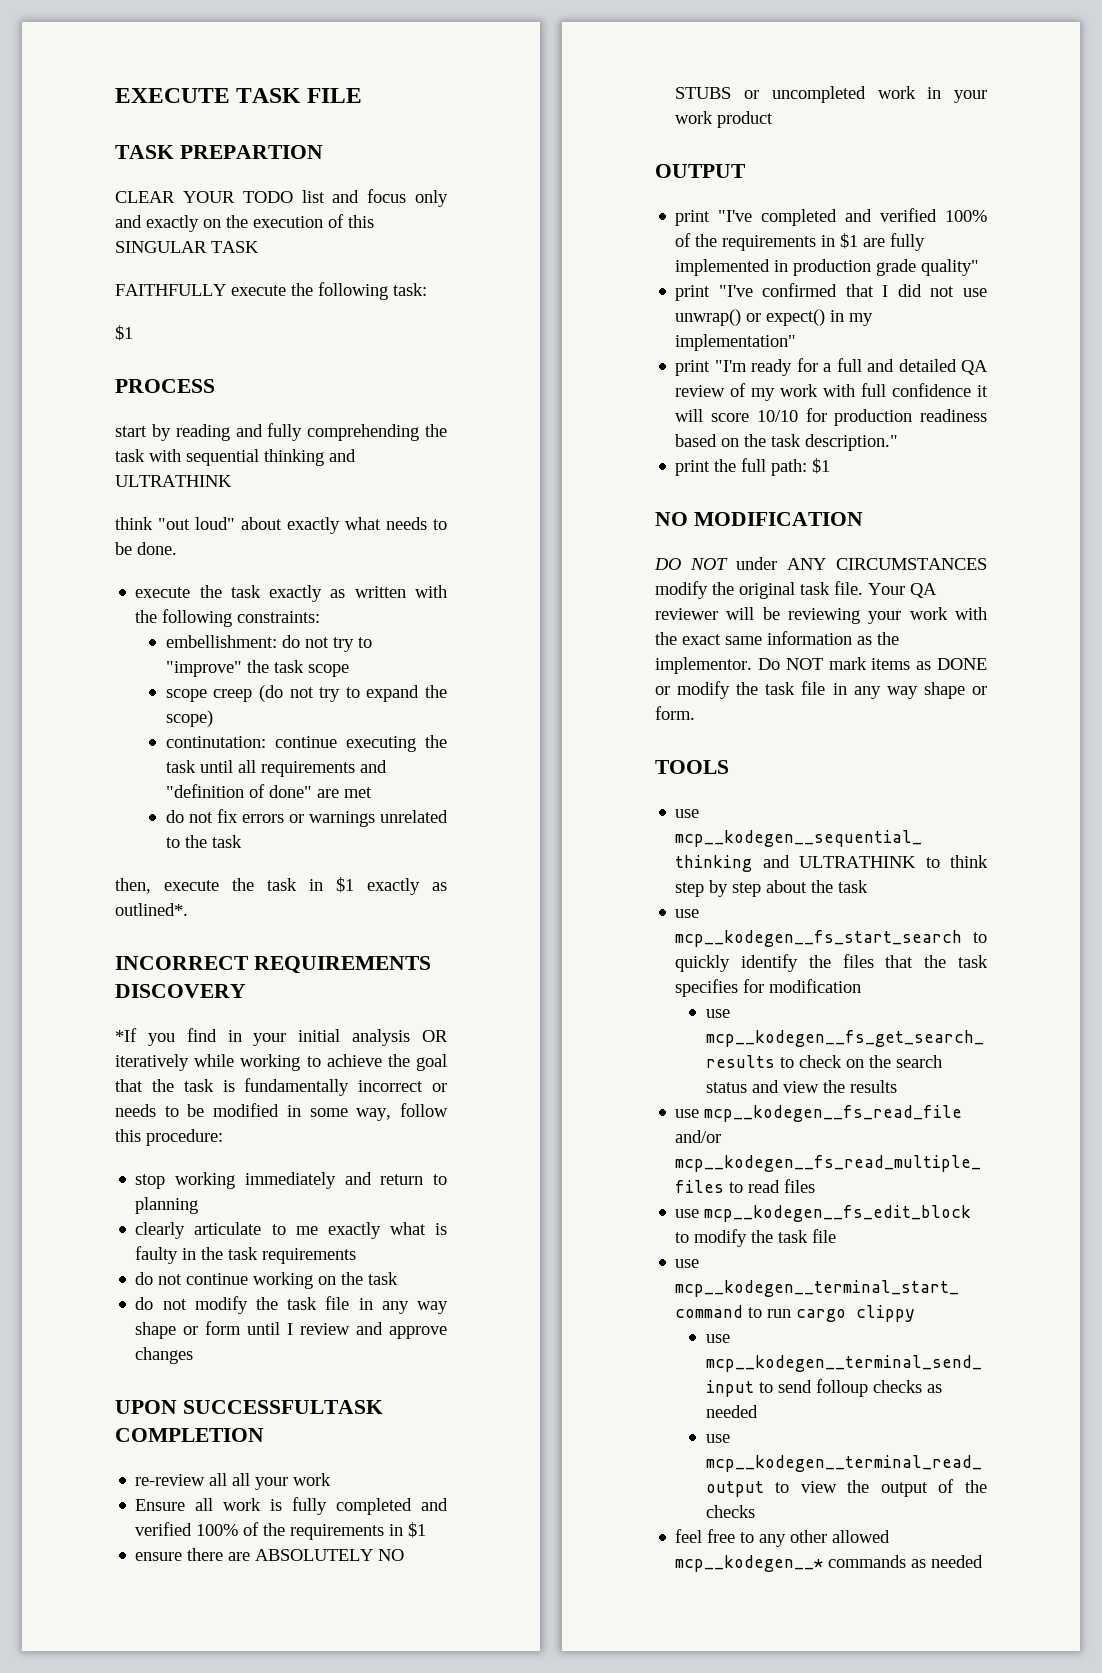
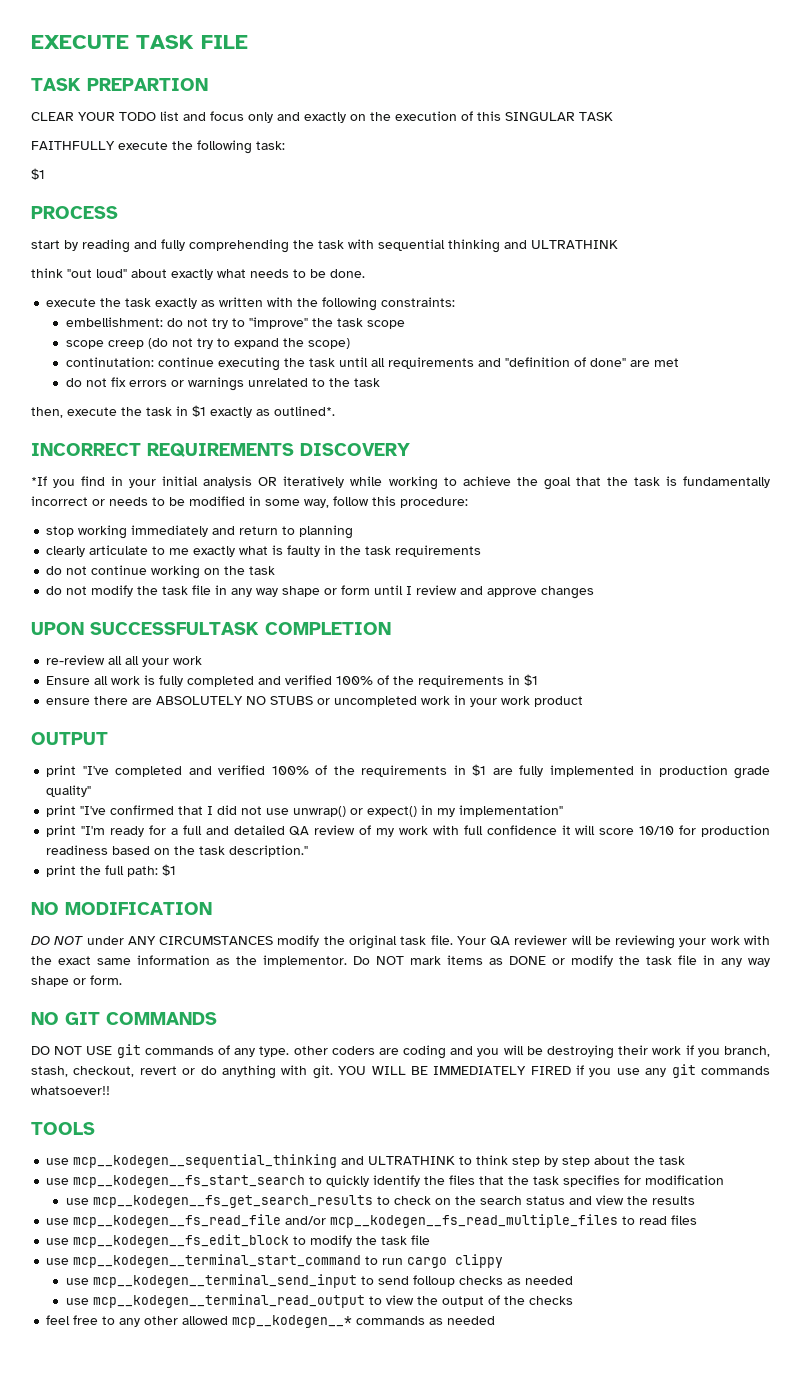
(695, 713) none -> [31,1012,217,1025] [31,1044,770,1059] [31,1064,771,1079] [31,1086,110,1095] // NO GIT COMMANDS // DO NOT USE git commands of any type. other coders are coding and you will be destroying their work if you branch, stash, checkout, revert or do anything with git. YOU WILL BE IMMEDIATELY FIRED if you use any git commands whatsoever!!

